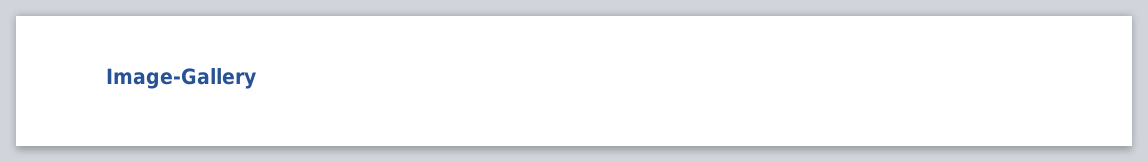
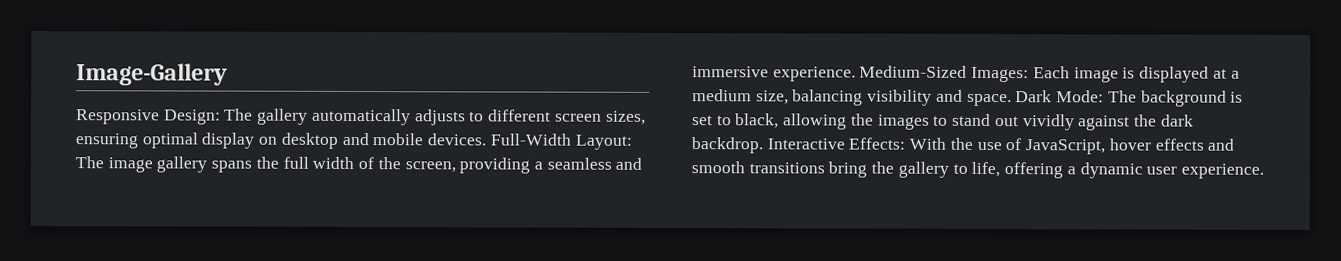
(256, 78) none -> [76,108,646,126] [75,132,632,150] [75,156,643,174] [692,65,1240,83] [692,89,1244,107] [692,113,1194,131] [691,137,1235,155] [691,161,1264,179] // Responsive Design: The gallery automatically adjusts to different screen sizes, ensuring optimal display on desktop and mobile devices. Full-Width Layout: The image gallery spans the full width of the screen, providing a seamless and immersive experience. Medium-Sized Images: Each image is displayed at a medium size, balancing visibility and space. Dark Mode: The background is set to black, allowing the images to stand out vividly against the dark backdrop. Interactive Effects: With the use of JavaScript, hover effects and smooth transitions bring the gallery to life, offering a dynamic user experience.

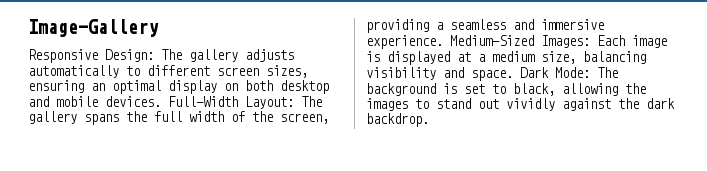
[311,108,466,126] automatically adjusts -> [245,49,294,62] [28,65,119,78] adjusts automatically
(138, 141) none -> [91,83,105,91] an
(278, 140) none -> [245,80,273,91] both
[107,157,153,173] image -> (322, 101) none
[766,137,1235,155] [691,161,1264,179] Interactive Effects: With the use of JavaScript, hover effects and smooth transitions bring the gallery to life, offering a dynamic user experience. -> (429, 120) none

